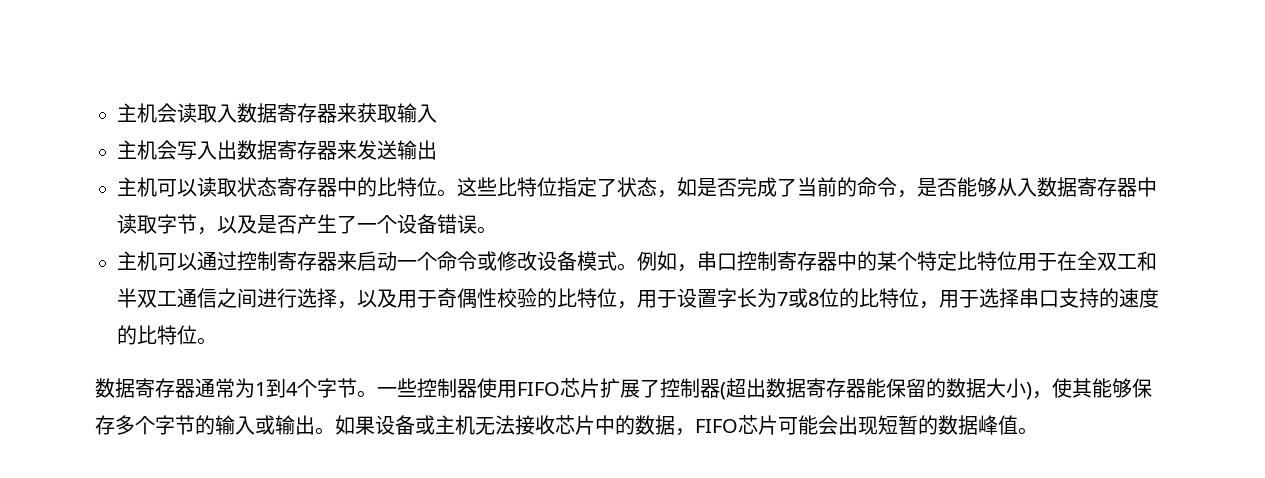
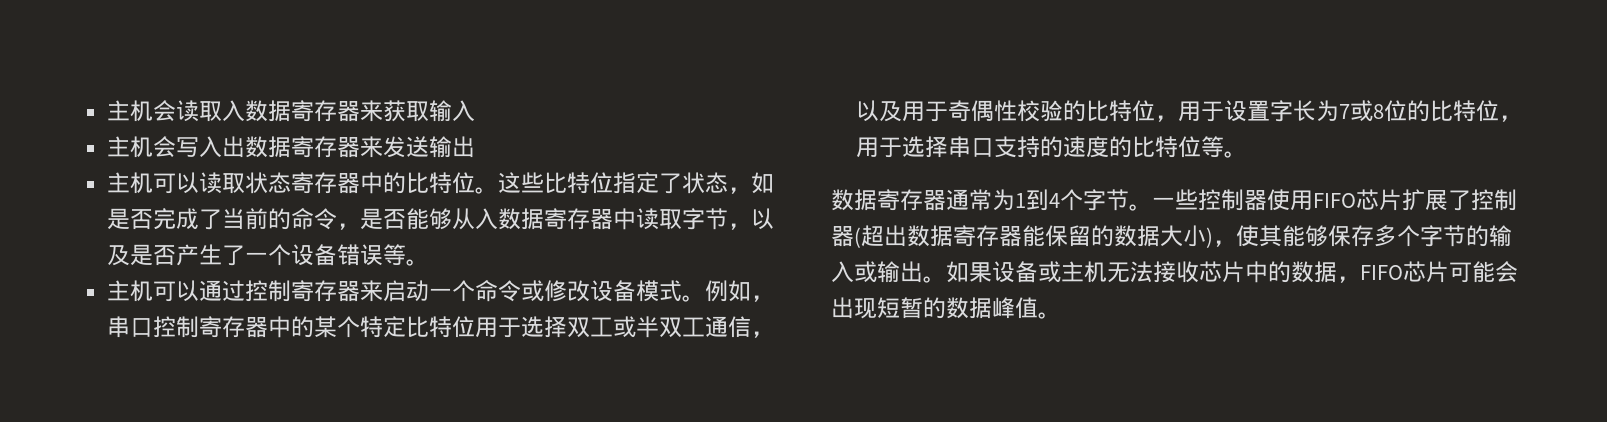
(477, 224) none -> [382,244,406,265] 等
[1057,251,1157,271] [117,288,337,308] 在全双工和半双工通信之间进行选择 -> [520,316,751,338] 选择双工或半双工通信
(197, 335) none -> [1200,136,1224,157] 等

